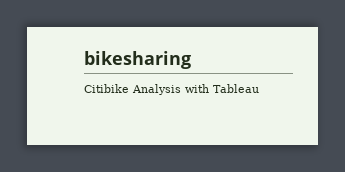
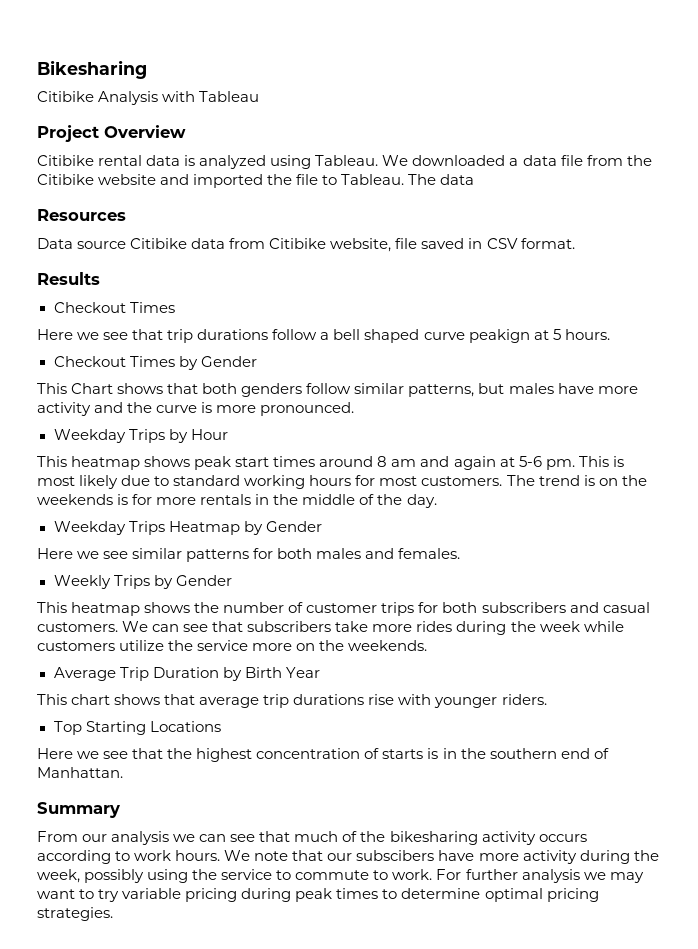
[84,51,191,69] bikesharing -> [37,60,147,79] Bikesharing
(259, 88) none -> [37,125,186,142] [37,155,652,169] [37,174,475,188] [37,209,126,221] [37,238,575,252] [37,272,100,285] [53,302,175,313] [37,329,610,343] [53,356,257,370] [37,383,638,397] [37,402,355,416] [53,429,228,443] [37,456,624,470] [37,475,647,489] [37,494,437,508] [53,521,322,535] [37,548,461,562] [53,575,232,589] [37,602,650,616] [37,621,624,635] [37,640,428,651] [53,667,320,681] [37,694,547,708] [53,721,221,735] [37,748,609,762] [37,767,123,778] [37,802,120,818] [37,831,587,845] [37,850,659,864] [37,869,644,883] [37,888,599,902] [37,907,113,921] // Project Overview // Citibike rental data is analyzed using Tableau. We downloaded a data file from the Citibike website and imported the file to Tableau. The data // Resources // Data source Citibike data from Citibike website, file saved in CSV format. // Results // Checkout Times // Here we see that trip durations follow a bell shaped curve peakign at 5 hours. // Checkout Times by Gender // This Chart shows that both genders follow similar patterns, but males have more activity and the curve is more pronounced. // Weekday Trips by Hour // This heatmap shows peak start times around 8 am and again at 5-6 pm. This is most likely due to standard working hours for most customers. The trend is on the weekends is for more rentals in the middle of the day. // Weekday Trips Heatmap by Gender // Here we see similar patterns for both males and females. // Weekly Trips by Gender // This heatmap shows the number of customer trips for both subscribers and casual customers. We can see that subscribers take more rides during the week while customers utilize the service more on the weekends. // Average Trip Duration by Birth Year // This chart shows that average trip durations rise with younger riders. // Top Starting Locations // Here we see that the highest concentration of starts is in the southern end of Manhattan. // Summary // From our analysis we can see that much of the bikesharing activity occurs according to work hours. We note that our subscibers have more activity during the week, possibly using the service to commute to work. For further analysis we may want to try variable pricing during peak times to determine optimal pricing strategies.

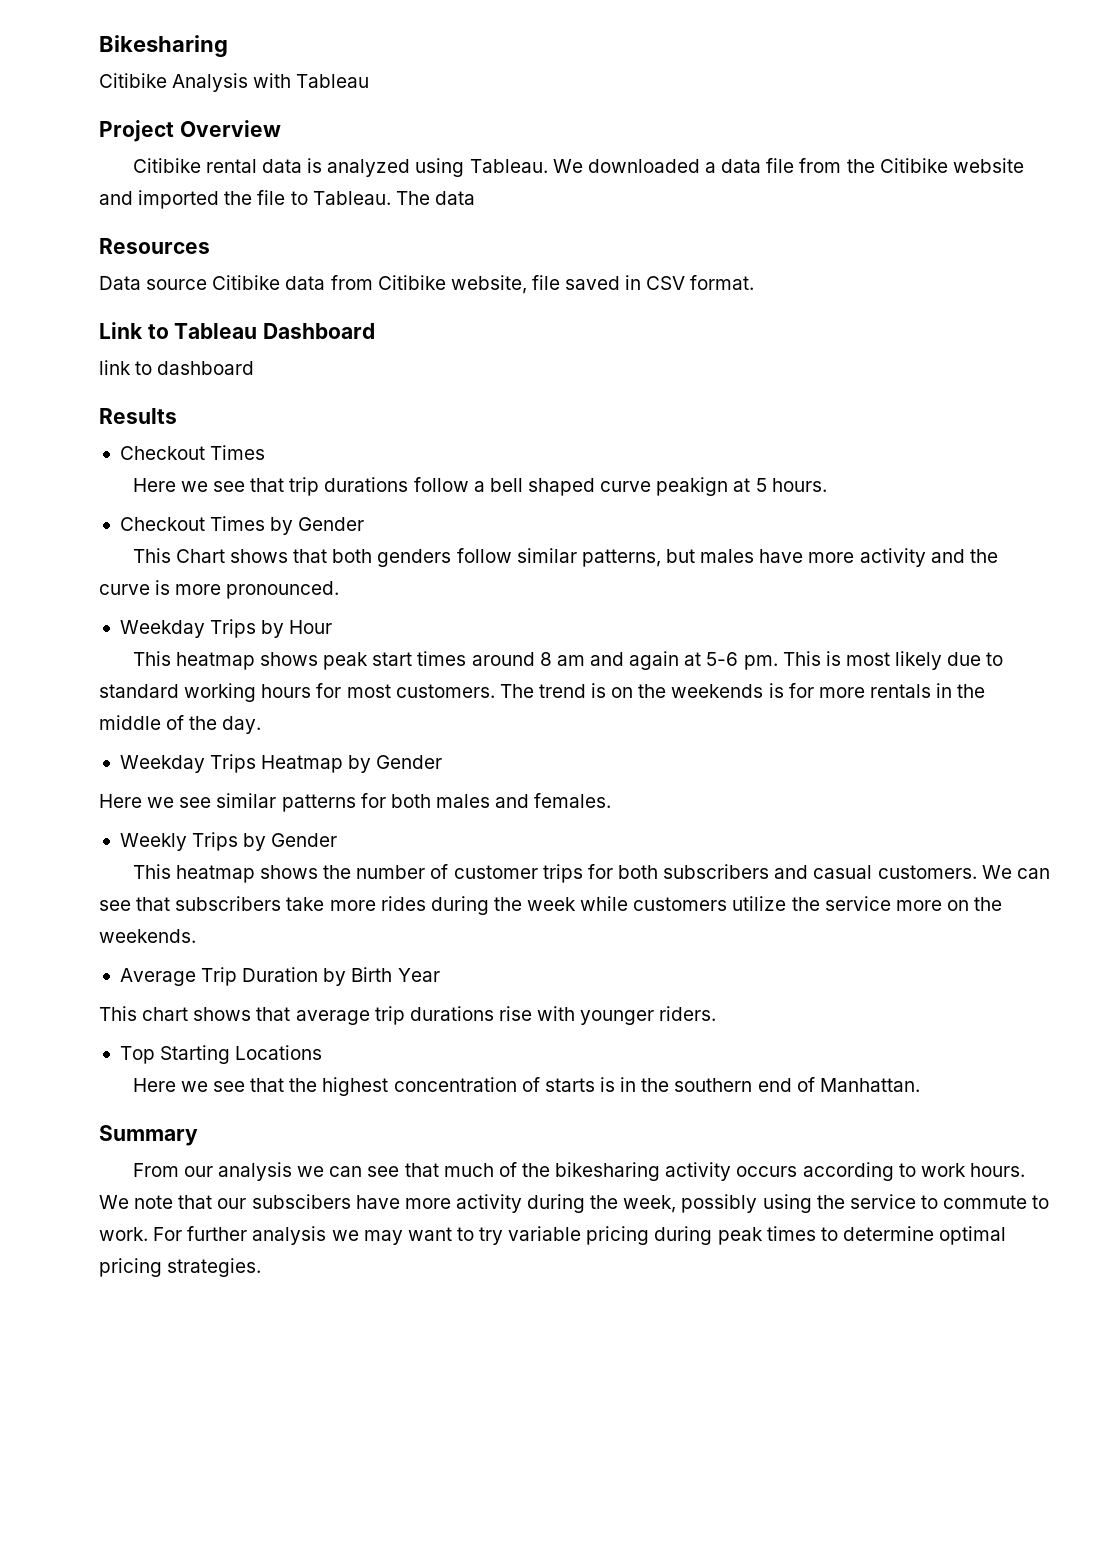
(575, 243) none -> [99,322,376,339] [99,360,255,375] // Link to Tableau Dashboard // link to dashboard

